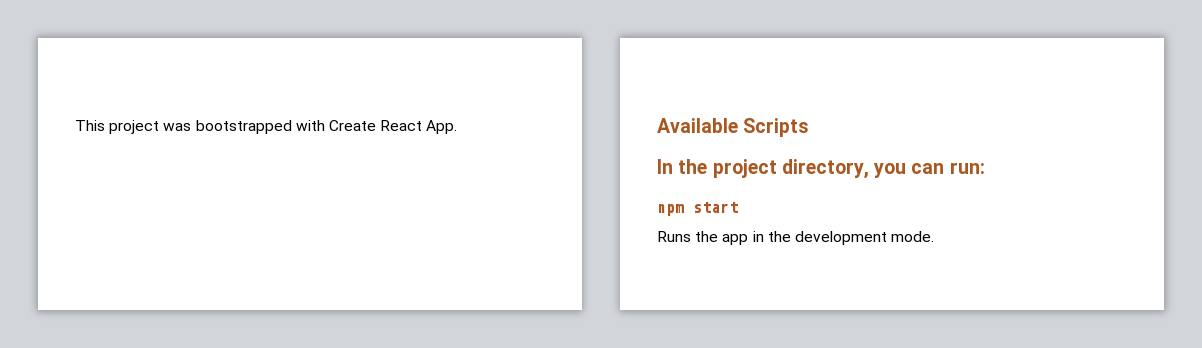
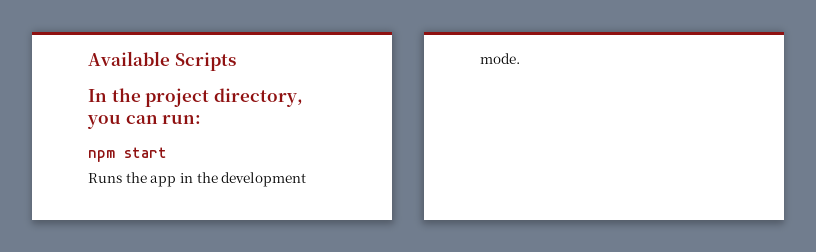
[75,120,458,134] This project was bootstrapped with Create React App. // -> (88, 58) none

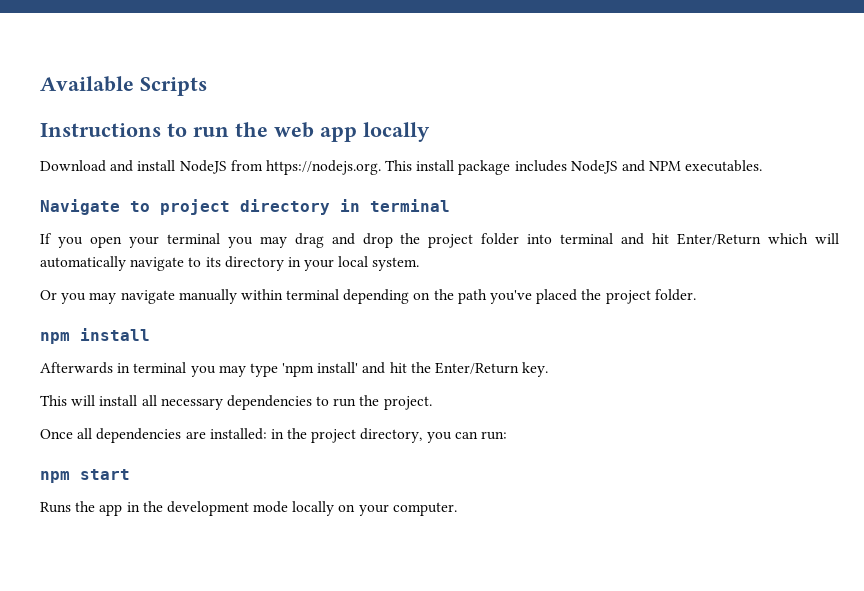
[88,89,107,102] In -> [40,122,430,142] [40,160,763,175] [40,199,450,215] [40,233,839,248] [40,256,420,271] [40,289,696,304] [40,328,150,344] [40,362,549,377] [40,395,432,410] [40,428,284,443] Instructions to run the web app locally // Download and install NodeJS from https://nodejs.org. This install package includes NodeJS and NPM executables. // Navigate to project directory in terminal // If you open your terminal you may drag and drop the project folder into terminal and hit Enter/Return which will automatically navigate to its directory in your local system. // Or you may navigate manually within terminal depending on the path you've placed the project folder. // npm install // Afterwards in terminal you may type 'npm install' and hit the Enter/Return key. // This will install all necessary dependencies to run the project. // Once all dependencies are installed: in
[480,53,520,64] mode. -> [253,501,457,516] mode locally on your computer.

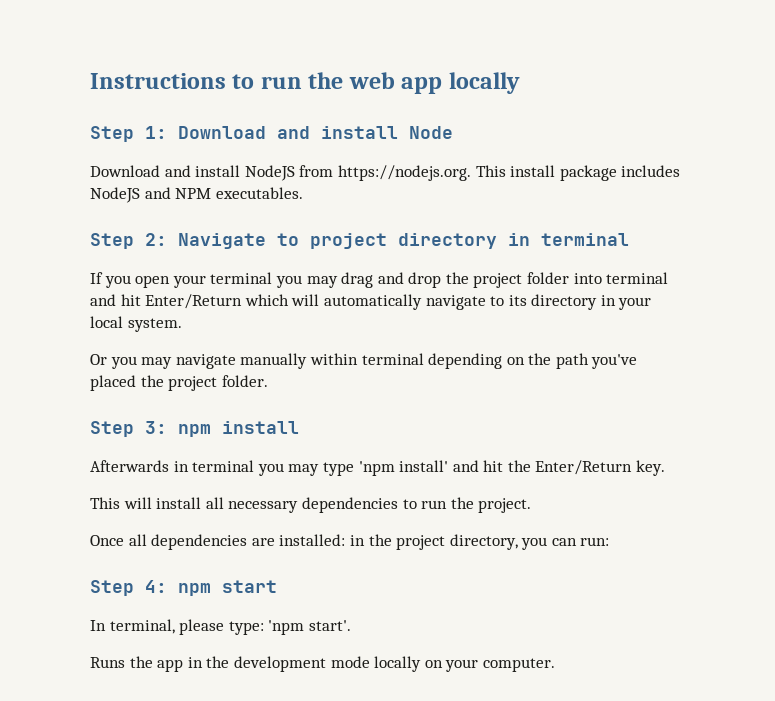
[40,76,207,96] Available Scripts // -> (90, 81) none
(430, 132) none -> [90,126,453,142] // Step 1: Download and install Node
(763, 166) none -> [90,233,167,249] Step 2:
(696, 295) none -> [90,421,167,437] Step 3:
(508, 435) none -> [90,580,167,596] Step 4:
(130, 474) none -> [90,619,351,635] // In terminal, please type: 'npm start'.

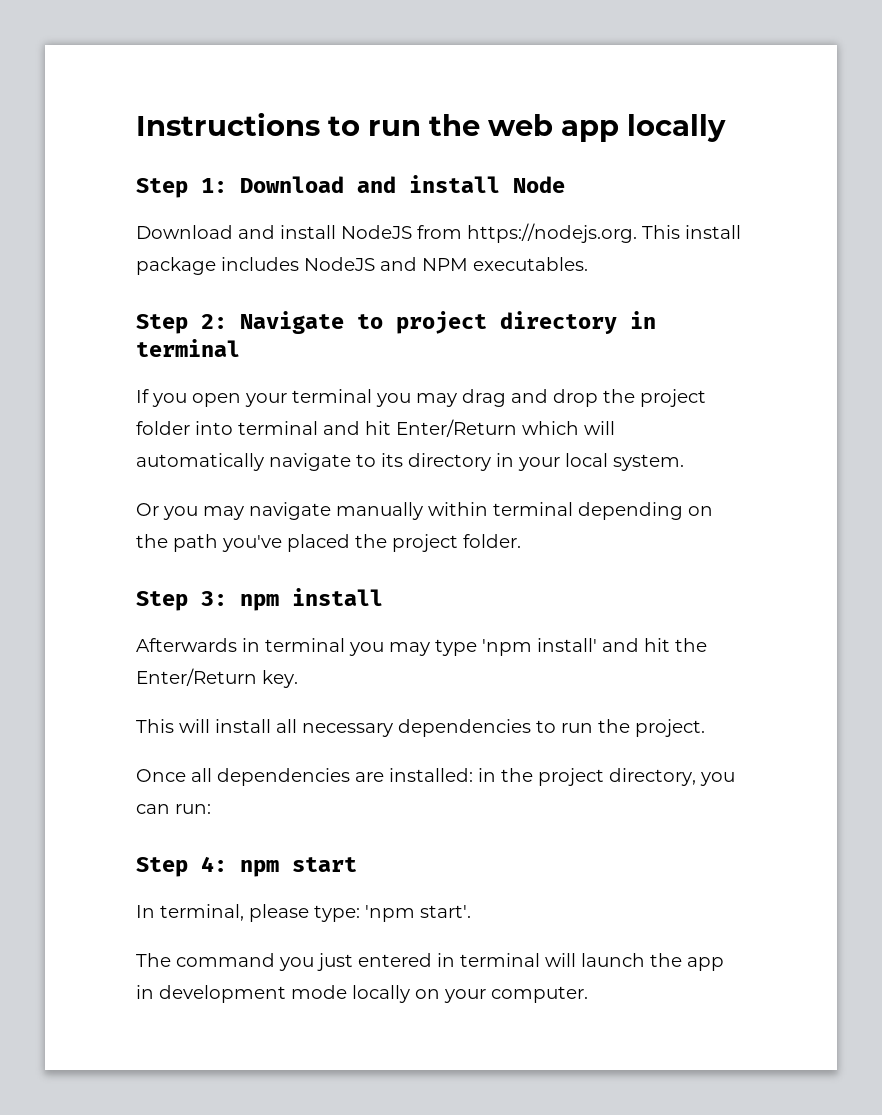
[90,657,125,668] Runs -> [136,953,645,971] The command you just entered in terminal will launch
[206,656,230,668] the -> (154, 992) none

